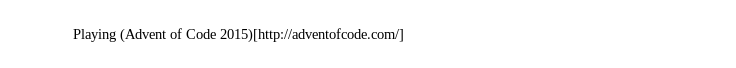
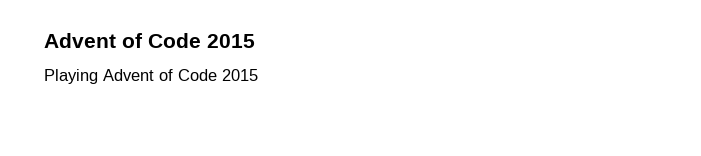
[73,28,404,43] Playing (Advent of Code 2015)[http://adventofcode.com/] -> [44,33,255,48] [44,69,258,84] Advent of Code 2015 // Playing Advent of Code 2015

